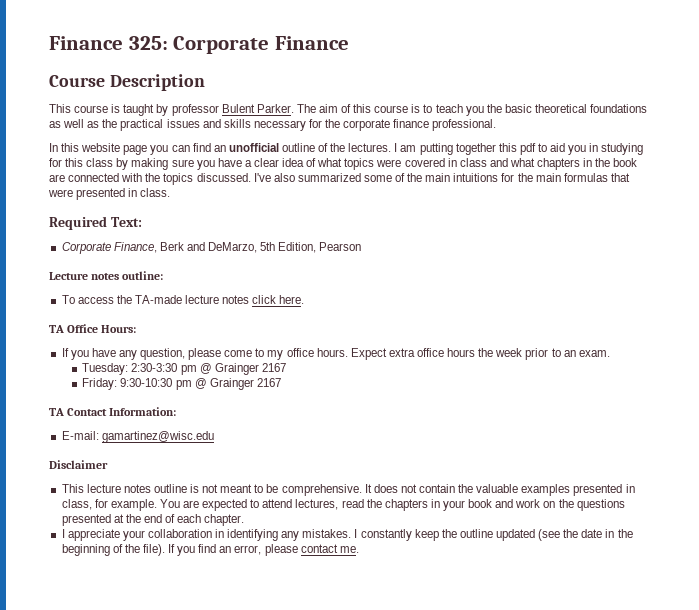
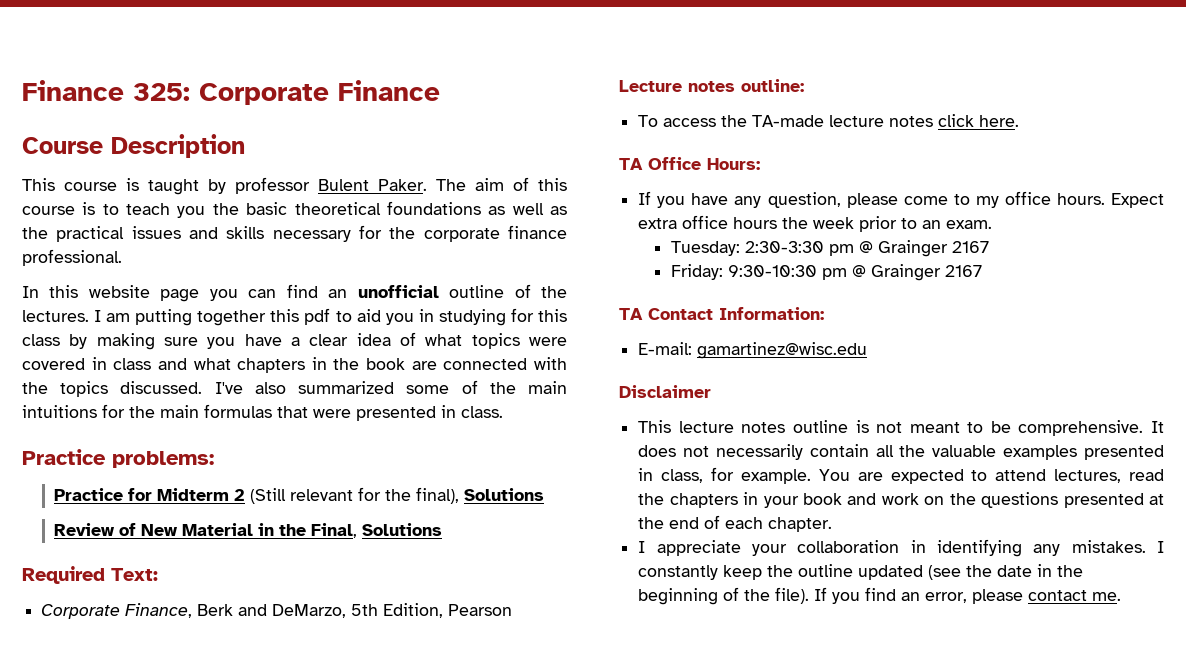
[256,104,294,113] Parker. -> [378,179,427,191] Paker.
(171, 192) none -> [22,449,214,468] [54,487,545,504] [54,523,443,538] // Practice problems: // Practice for Midterm 2 (Still relevant for the final), Solutions // Review of New Material in the Final, Solutions
[419,484,456,493] contain -> [715,444,894,460] necessarily contain all

